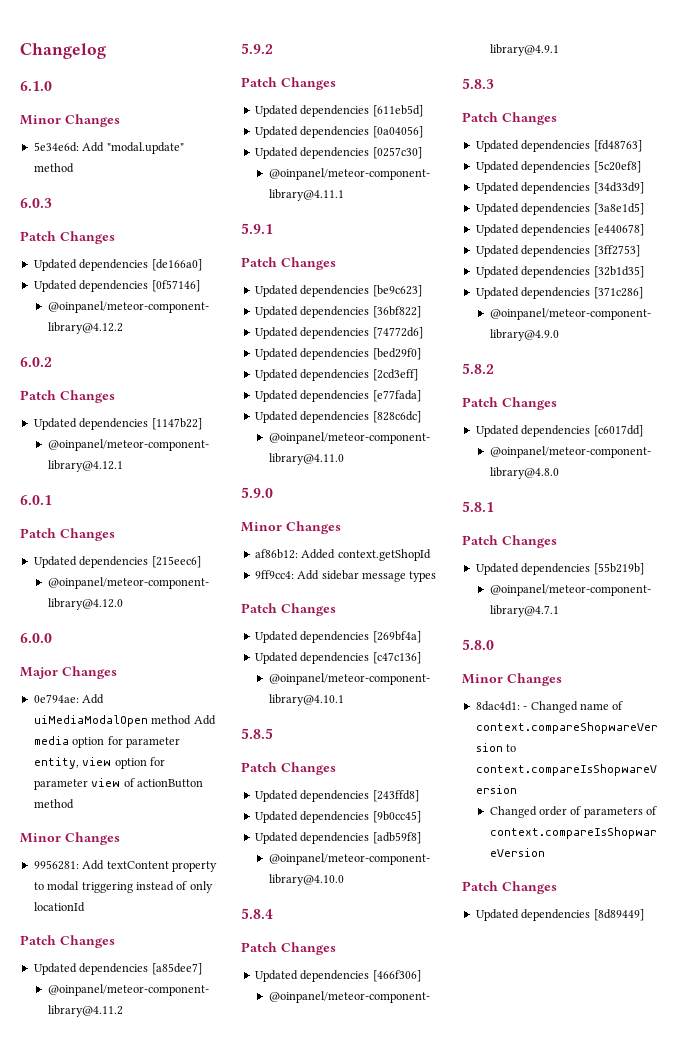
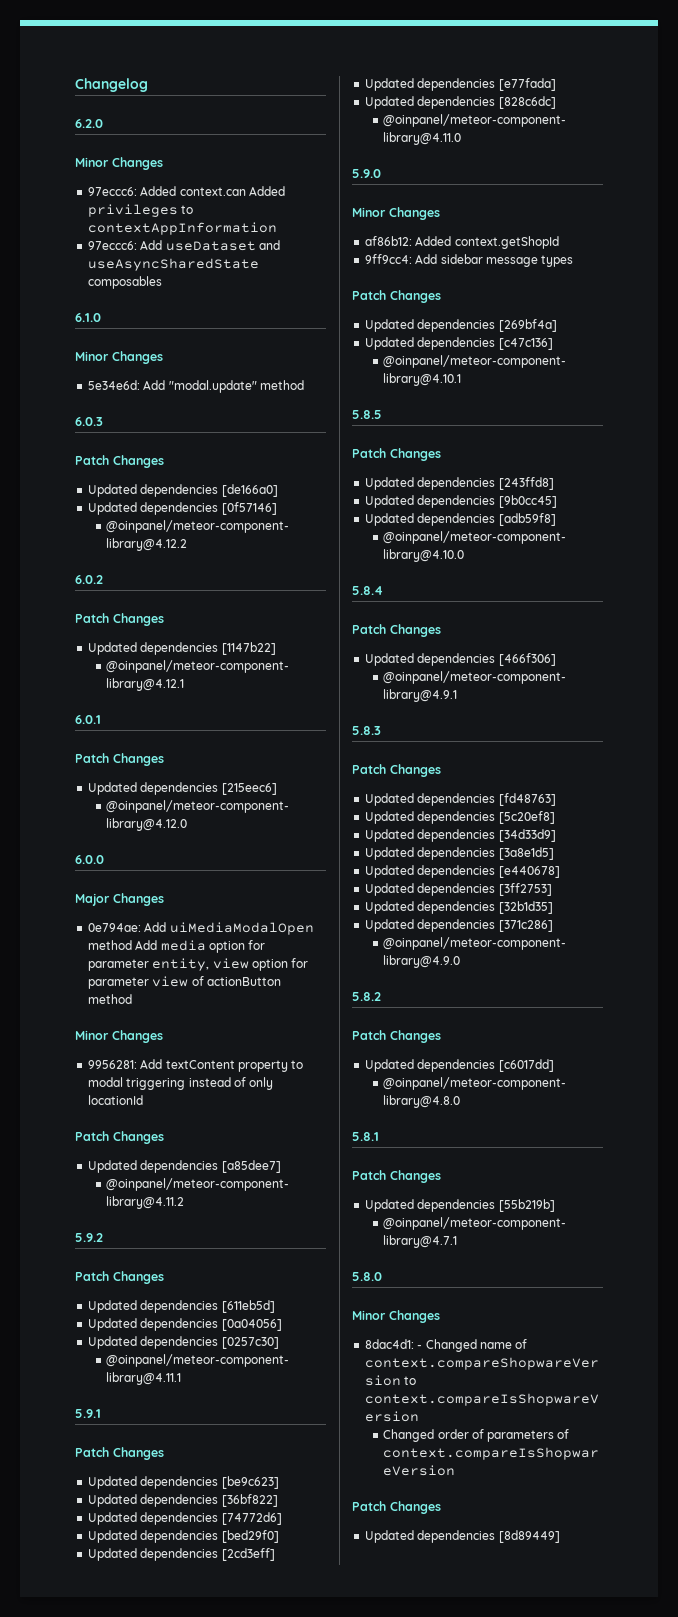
(106, 51) none -> [75,119,103,128] [75,157,163,170] [88,186,285,196] [88,204,194,217] [88,222,278,235] [88,240,280,251] [88,258,260,271] [88,276,163,289] // 6.2.0 // Minor Changes // 97eccc6: Added context.can Added privileges to contextAppInformation // 97eccc6: Add useDataset and useAsyncSharedState composables

